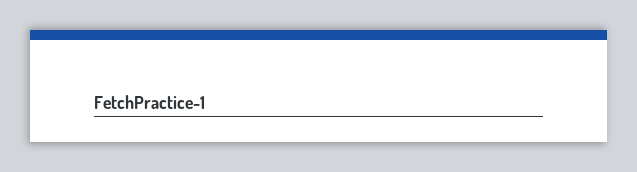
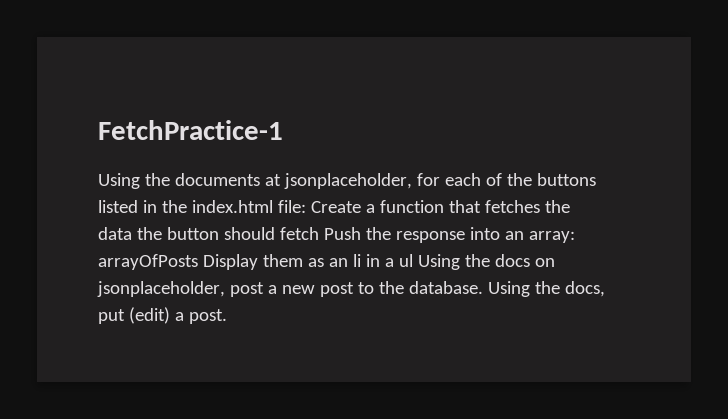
(205, 102) none -> [98,173,596,189] [98,200,570,213] [98,227,575,243] [98,254,555,270] [97,281,605,297] [98,307,227,324] // Using the documents at jsonplaceholder, for each of the buttons listed in the index.html file: Create a function that fetches the data the button should fetch Push the response into an array: arrayOfPosts Display them as an li in a ul Using the docs on jsonplaceholder, post a new post to the database. Using the docs, put (edit) a post.

